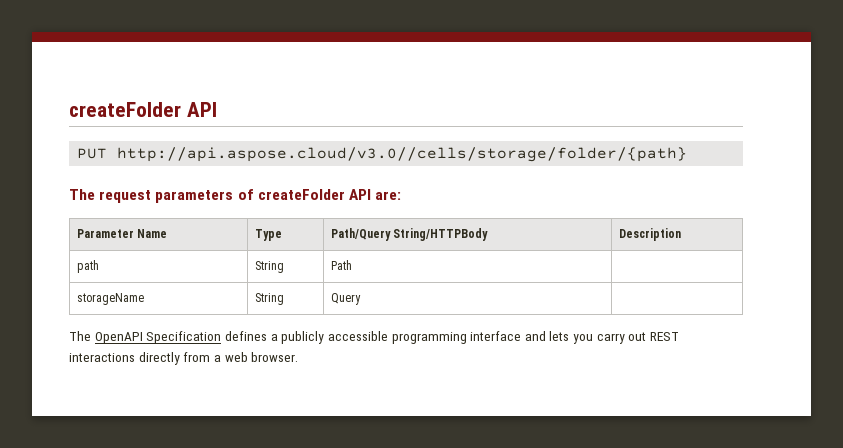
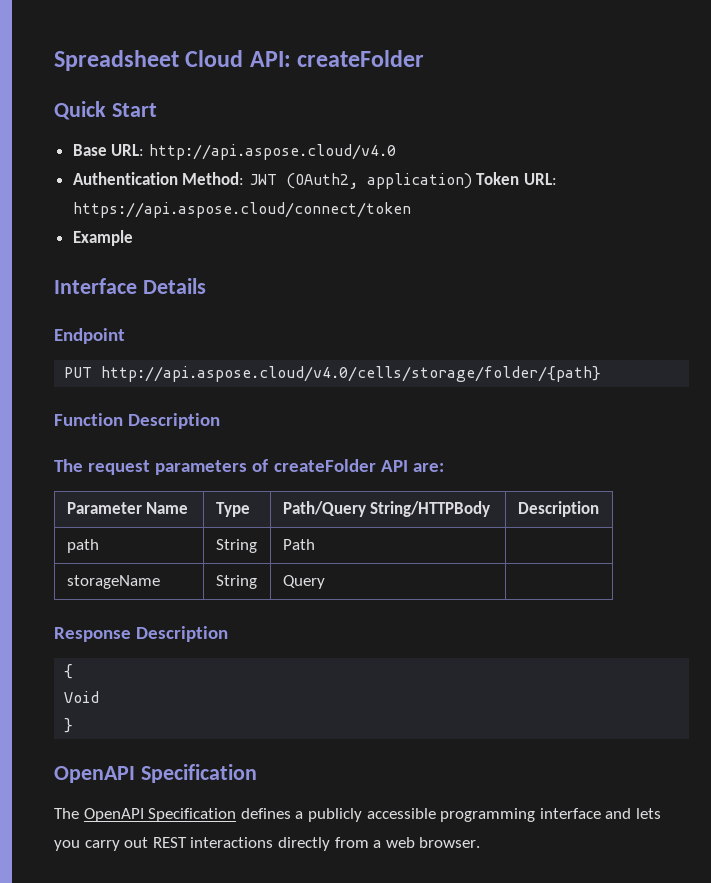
[69,102,217,117] [77,147,688,162] createFolder API // PUT http://api.aspose.cloud/v3.0//cells/storage/folder/{path} -> [54,50,425,71] [54,101,157,120] [72,144,396,160] [72,172,558,189] [72,202,411,218] [72,230,133,246] [54,278,206,294] [54,328,125,344] [64,366,602,382] [54,413,221,429] Spreadsheet Cloud API: createFolder // Quick Start // Base URL: http://api.aspose.cloud/v4.0 // Authentication Method: JWT (OAuth2, application) Token URL: https://api.aspose.cloud/connect/token // Example // Interface Details // Endpoint // PUT http://api.aspose.cloud/v4.0/cells/storage/folder/{path} // Function Description
(361, 299) none -> [54,626,229,642] [64,664,74,679] [64,691,100,703] [64,718,74,733] [54,764,257,783] // Response Description // { // Void // } // OpenAPI Specification

